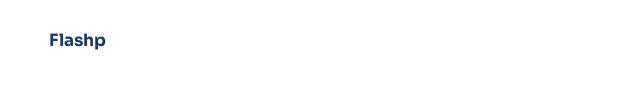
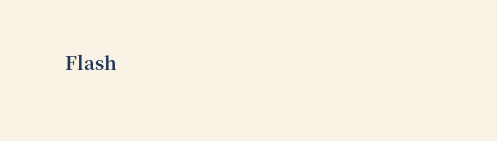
[49,33,106,50] Flashp -> [65,54,117,70] Flash

